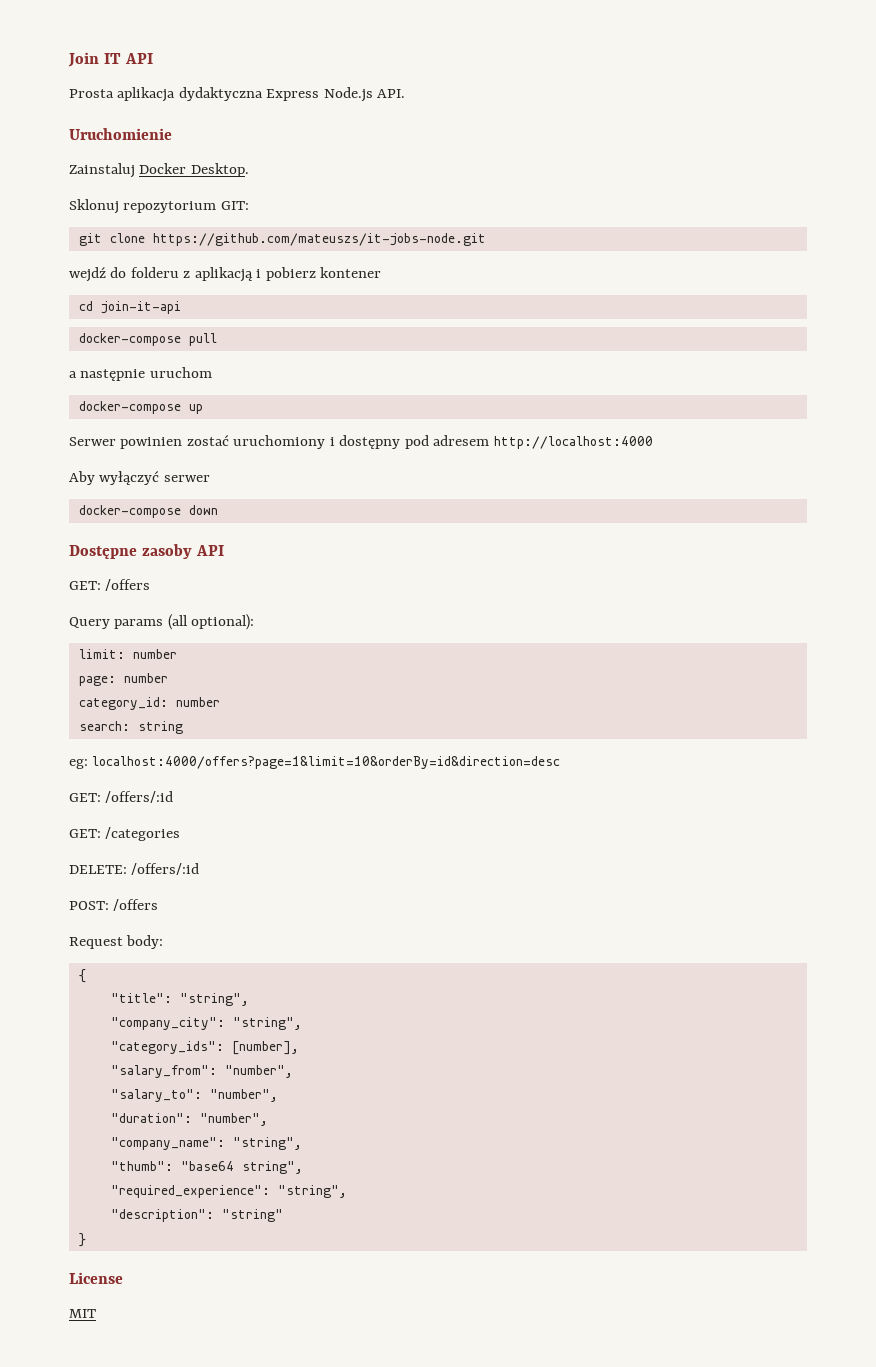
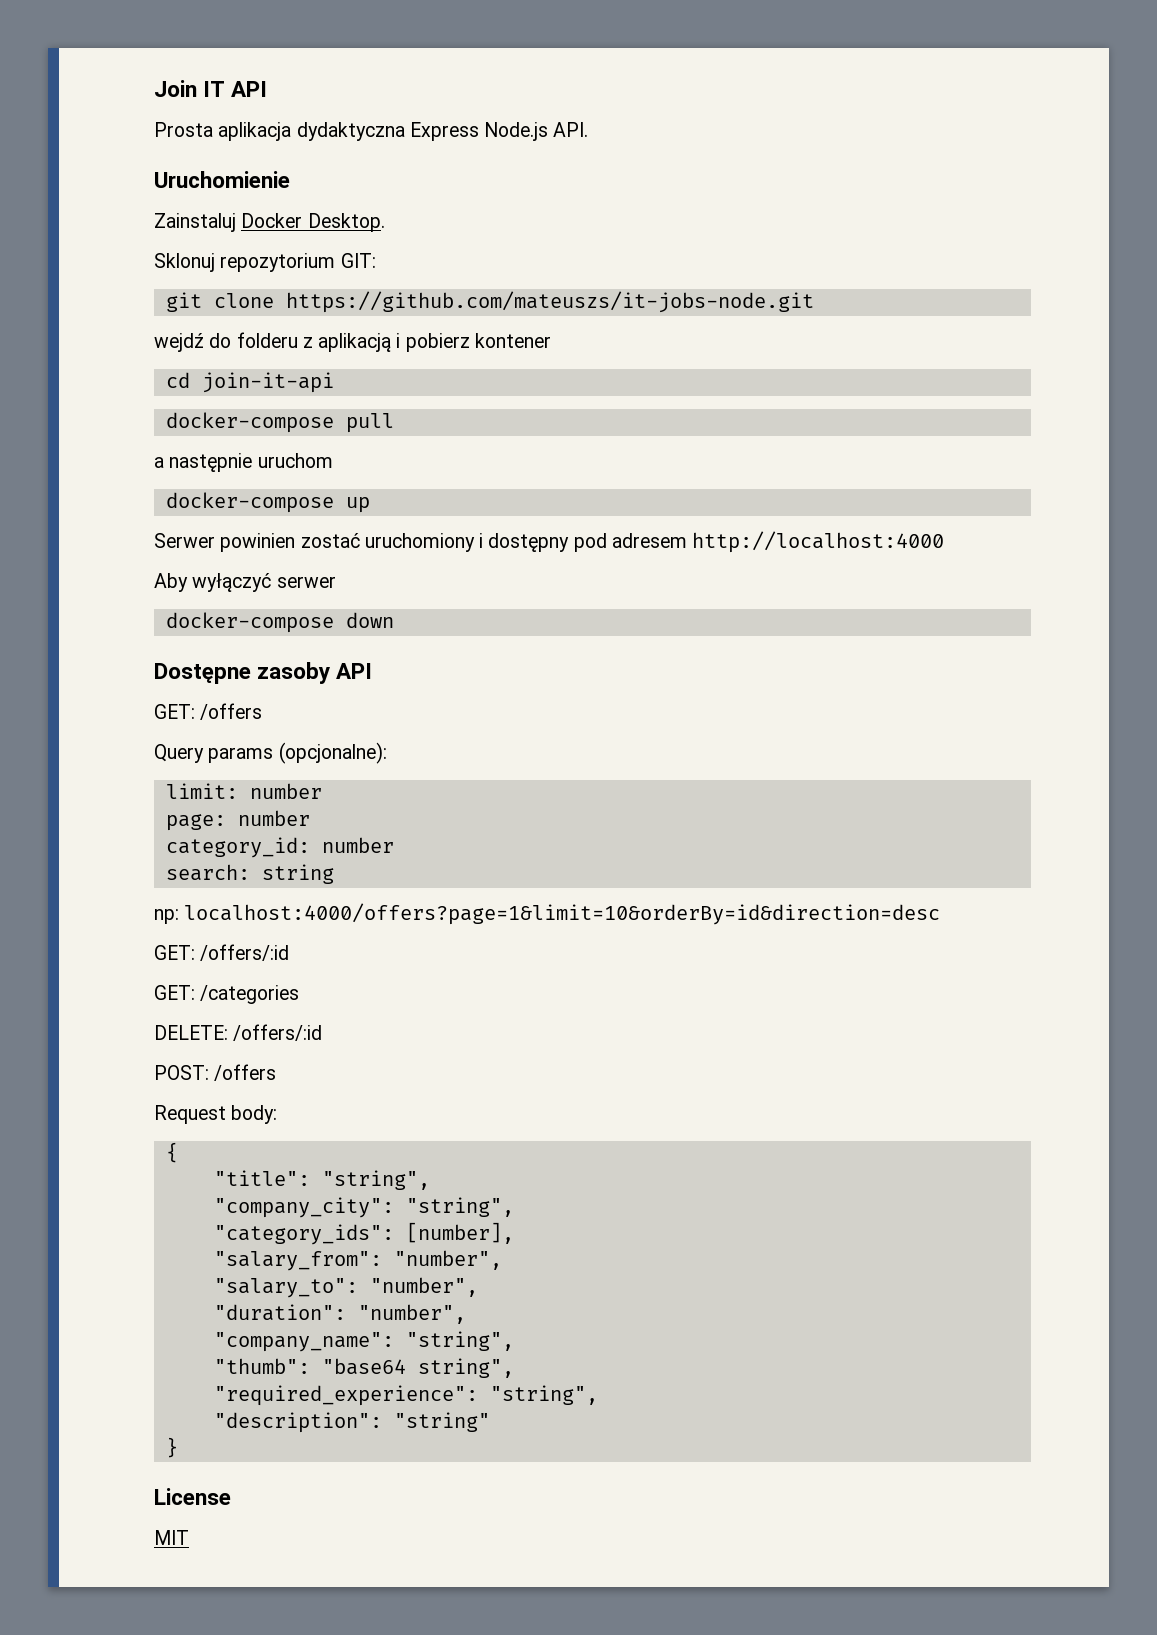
[167,614,255,630] (all optional): -> [278,742,387,764] (opcjonalne):
[69,759,88,769] eg: -> [154,909,179,924] np:

